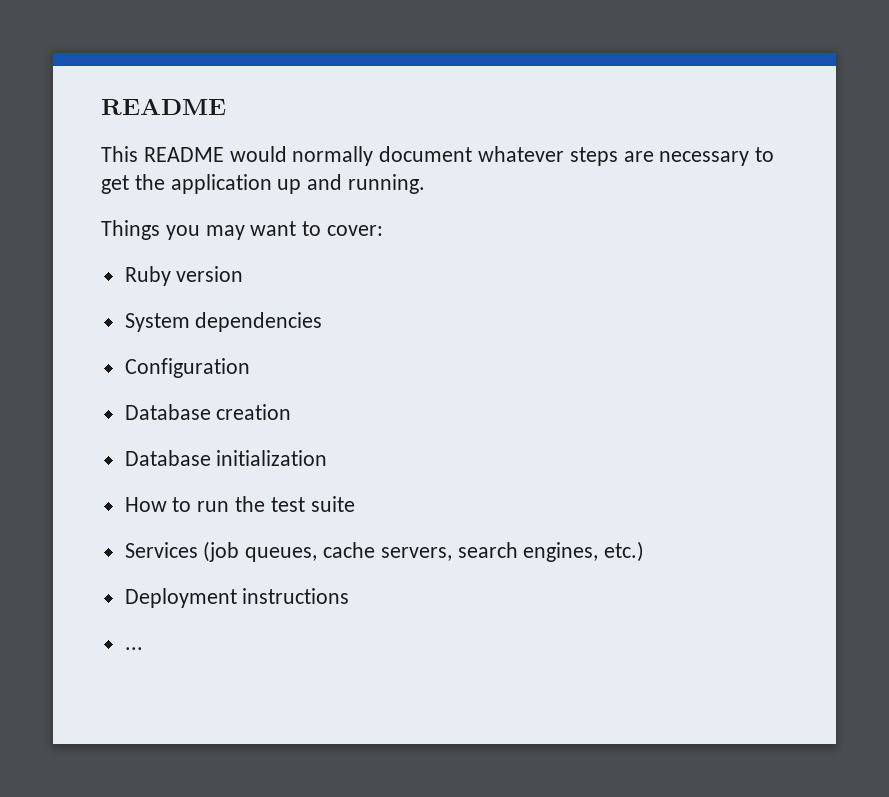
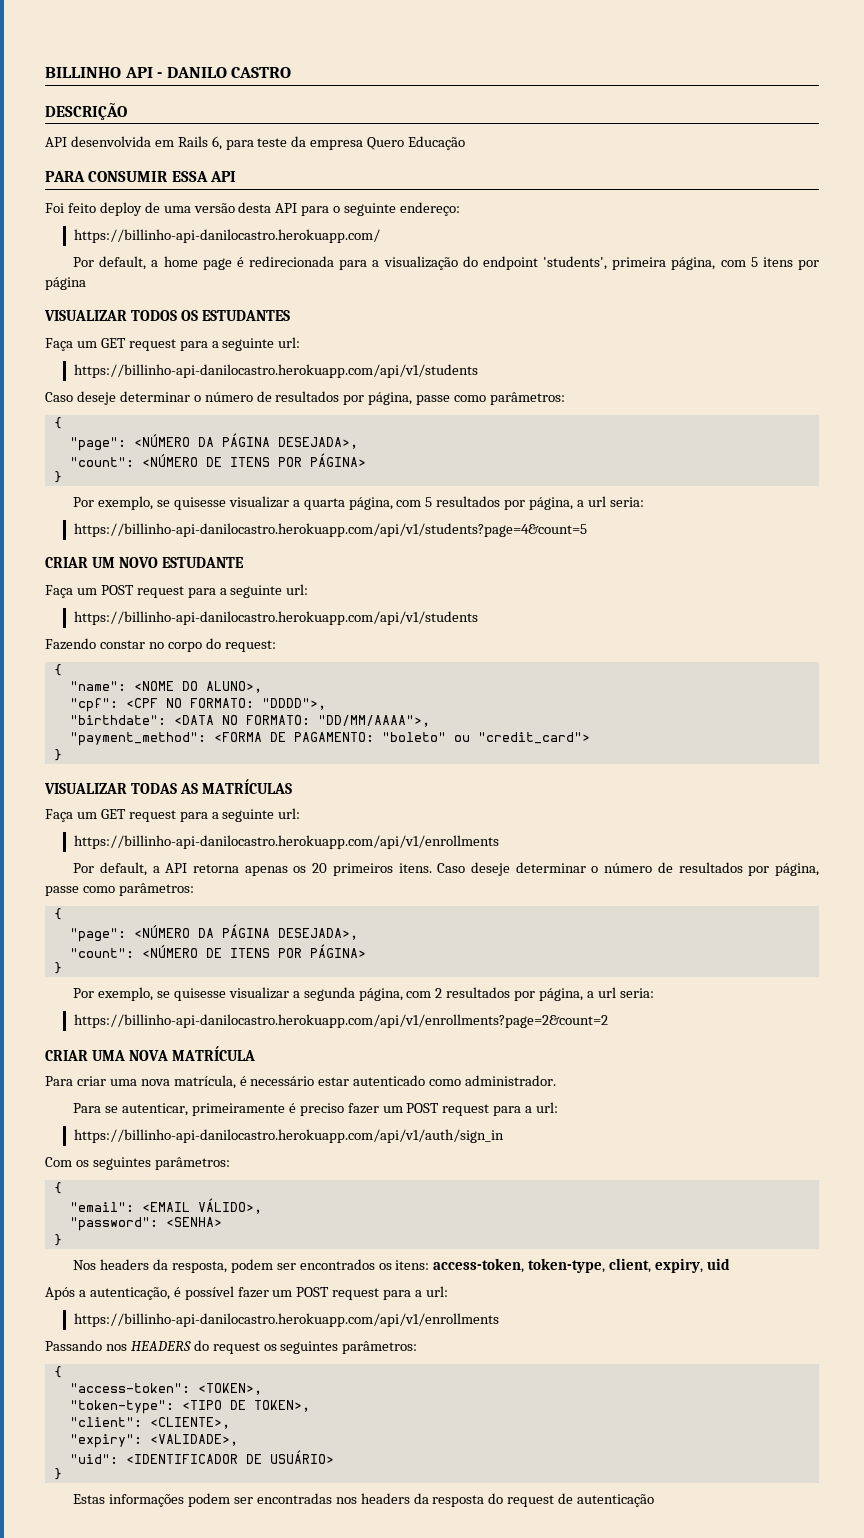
[101,98,226,115] [101,146,775,166] [101,174,426,194] [101,220,384,240] [124,266,244,286] [124,312,323,332] [124,358,250,378] [124,404,292,420] [124,450,328,466] [124,496,355,512] [124,541,645,562] [124,588,350,608] [124,647,143,650] README // This README would normally document whatever steps are necessary to get the application up and running. // Things you may want to cover: // Ruby version // System dependencies // Configuration // Database creation // Database initialization // How to run the test suite // Services (job queues, cache servers, search engines, etc.) // Deployment instructions // ... -> [45,67,292,78] [45,103,127,120] [45,136,466,150] [45,171,236,182] [45,202,461,216] [73,229,380,243] [73,256,820,270] [45,277,86,290] [44,310,291,321] [45,337,301,351] [73,364,478,378] [45,391,566,405] [53,417,62,429] [69,433,358,451] [69,453,366,467] [53,471,62,483] [73,496,644,510] [73,523,587,537] [45,557,245,568] [45,584,309,598] [73,611,478,625] [45,638,276,652] [53,664,62,676] [69,681,262,693] [69,698,326,712] [69,715,430,727] [69,732,590,746] [53,749,62,761] [44,779,293,794] [45,808,301,822] [73,835,499,849] [73,862,820,876] [45,883,194,896] [53,908,62,920] [69,924,358,942] [69,944,366,958] [53,962,62,974] [73,987,654,1001] [73,1014,608,1028] [45,1046,256,1061] [45,1075,557,1089] [73,1102,559,1116] [73,1129,504,1143] [45,1157,230,1170] [53,1182,62,1194] [69,1198,262,1214] [69,1217,222,1231] [53,1234,62,1246] [73,1258,730,1273] [45,1286,449,1300] [73,1313,499,1327] [45,1340,418,1354] [53,1366,62,1378] [69,1383,262,1395] [69,1400,310,1414] [69,1417,230,1429] [69,1434,238,1448] [69,1450,334,1464] [53,1468,62,1480] [73,1493,655,1507] BILLINHO API - DANILO CASTRO // DESCRIÇÃO // API desenvolvida em Rails 6, para teste da empresa Quero Educação // PARA CONSUMIR ESSA API // Foi feito deploy de uma versão desta API para o seguinte endereço: // https://billinho-api-danilocastro.herokuapp.com/ // Por default, a home page é redirecionada para a visualização do endpoint 'students', primeira página, com 5 itens por página // VISUALIZAR TODOS OS ESTUDANTES // Faça um GET request para a seguinte url: // https://billinho-api-danilocastro.herokuapp.com/api/v1/students // Caso deseje determinar o número de resultados por página, passe como parâmetros: // { // "page": <NÚMERO DA PÁGINA DESEJADA>, // "count": <NÚMERO DE ITENS POR PÁGINA> // } // Por exemplo, se quisesse visualizar a quarta página, com 5 resultados por página, a url seria: // https://billinho-api-danilocastro.herokuapp.com/api/v1/students?page=4&count=5 // CRIAR UM NOVO ESTUDANTE // Faça um POST request para a seguinte url: // https://billinho-api-danilocastro.herokuapp.com/api/v1/students // Fazendo constar no corpo do request: // { // "name": <NOME DO ALUNO>, // "cpf": <CPF NO FORMATO: "DDDD">, // "birthdate": <DATA NO FORMATO: "DD/MM/AAAA">, // "payment_method": <FORMA DE PAGAMENTO: "boleto" ou "credit_card"> // } // VISUALIZAR TODAS AS MATRÍCULAS // Faça um GET request para a seguinte url: // https://billinho-api-danilocastro.herokuapp.com/api/v1/enrollments // Por default, a API retorna apenas os 20 primeiros itens. Caso deseje determinar o número de resultados por página, passe como parâmetros: // { // "page": <NÚMERO DA PÁGINA DESEJADA>, // "count": <NÚMERO DE ITENS POR PÁGINA> // } // Por exemplo, se quisesse visualizar a segunda página, com 2 resultados por página, a url seria: // https://billinho-api-danilocastro.herokuapp.com/api/v1/enrollments?page=2&count=2 // CRIAR UMA NOVA MATRÍCULA // Para criar uma nova matrícula, é necessário estar autenticado como administrador. // Para se autenticar, primeiramente é preciso fazer um POST request para a url: // https://billinho-api-danilocastro.herokuapp.com/api/v1/auth/sign_in // Com os seguintes parâmetros: // { // "email": <EMAIL VÁLIDO>, // "password": <SENHA> // } // Nos headers da resposta, podem ser encontrados os itens: access-token, token-type, client, expiry, uid // Após a autenticação, é possível fazer um POST request para a url: // https://billinho-api-danilocastro.herokuapp.com/api/v1/enrollments // Passando nos HEADERS do request os seguintes parâmetros: // { // "access-token": <TOKEN>, // "token-type": <TIPO DE TOKEN>, // "client": <CLIENTE>, // "expiry": <VALIDADE>, // "uid": <IDENTIFICADOR DE USUÁRIO> // } // Estas informações podem ser encontradas nos headers da resposta do request de autenticação

